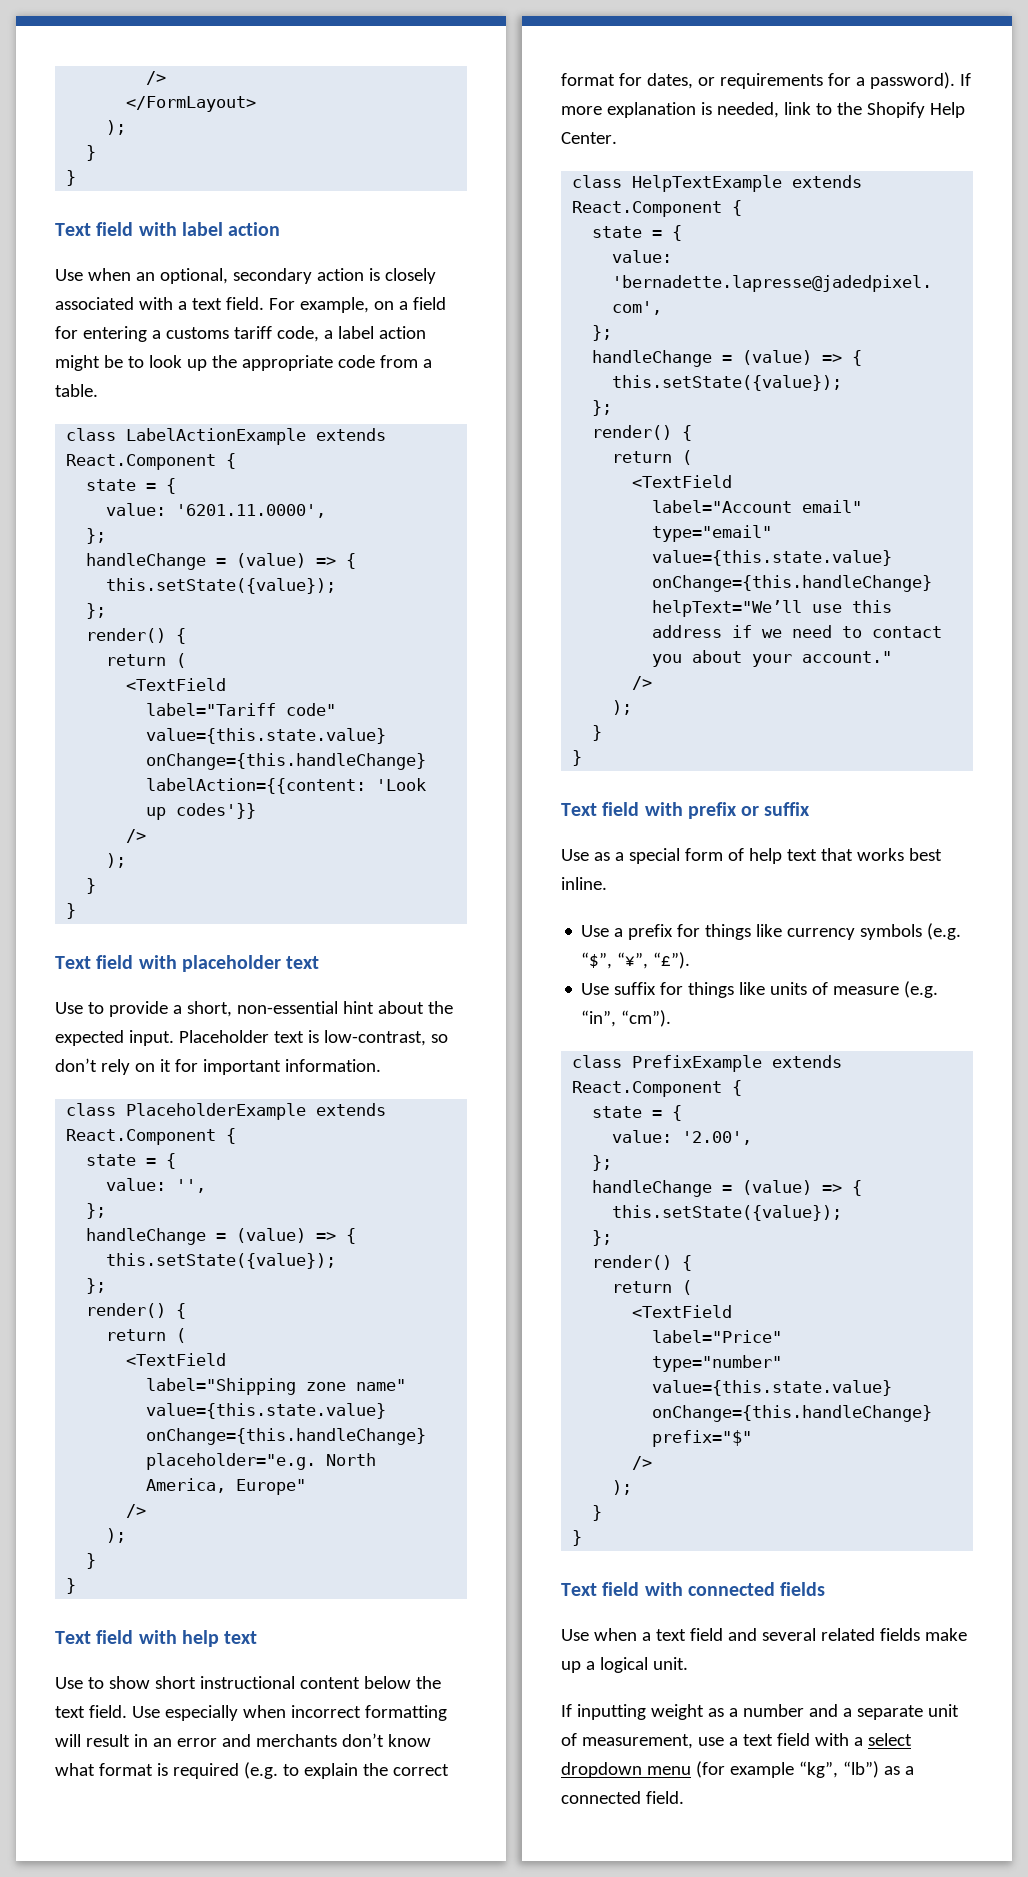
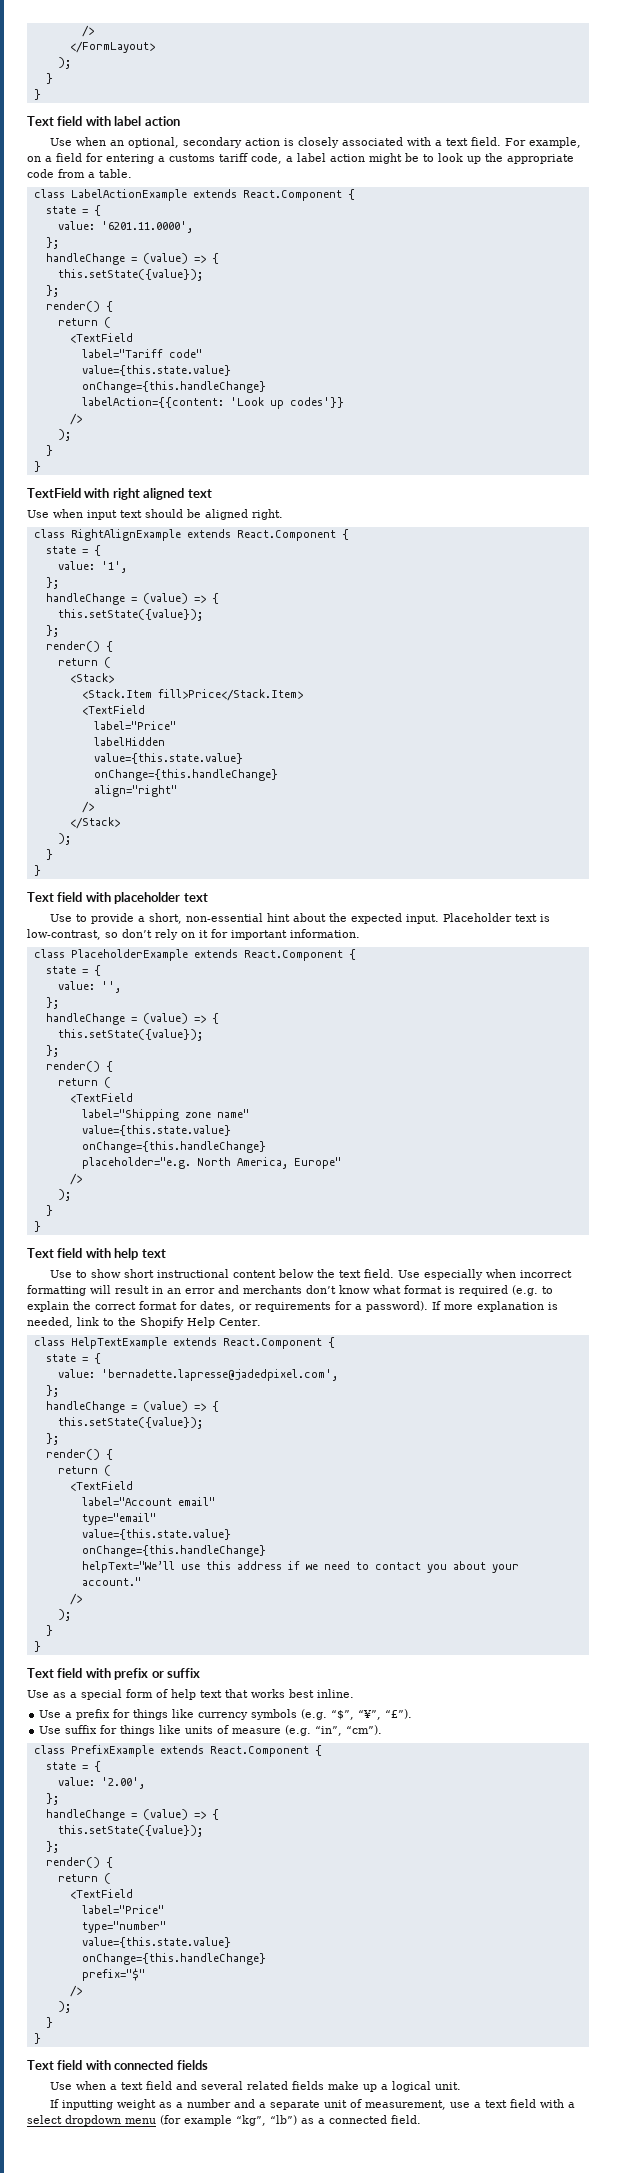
(77, 911) none -> [27,488,212,500] [27,509,283,520] [33,529,349,541] [45,545,101,556] [57,561,127,573] [45,577,59,589] [45,593,219,605] [57,609,203,621] [45,625,59,637] [45,641,113,652] [57,657,111,668] [69,673,114,683] [81,689,303,701] [81,705,145,715] [93,721,176,730] [93,737,165,746] [93,753,243,764] [93,769,278,781] [93,785,177,797] [81,801,94,813] [69,817,120,829] [57,833,71,845] [45,849,53,860] [33,865,41,876] // TextField with right aligned text // Use when input text should be aligned right. // class RightAlignExample extends React.Component { // state = { // value: '1', // }; // handleChange = (value) => { // this.setState({value}); // }; // render() { // return ( // <Stack> // <Stack.Item fill>Price</Stack.Item> // <TextField // label="Price" // labelHidden // value={this.state.value} // onChange={this.handleChange} // align="right" // /> // </Stack> // ); // } // }

